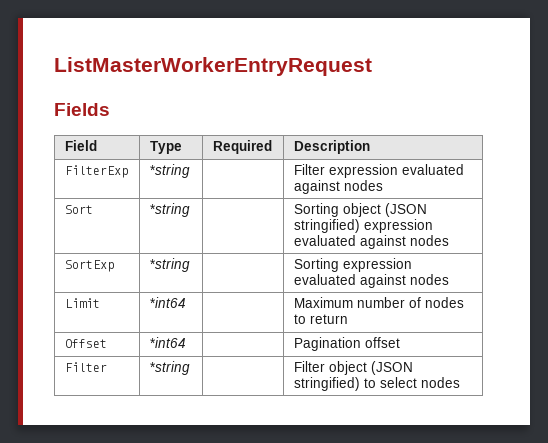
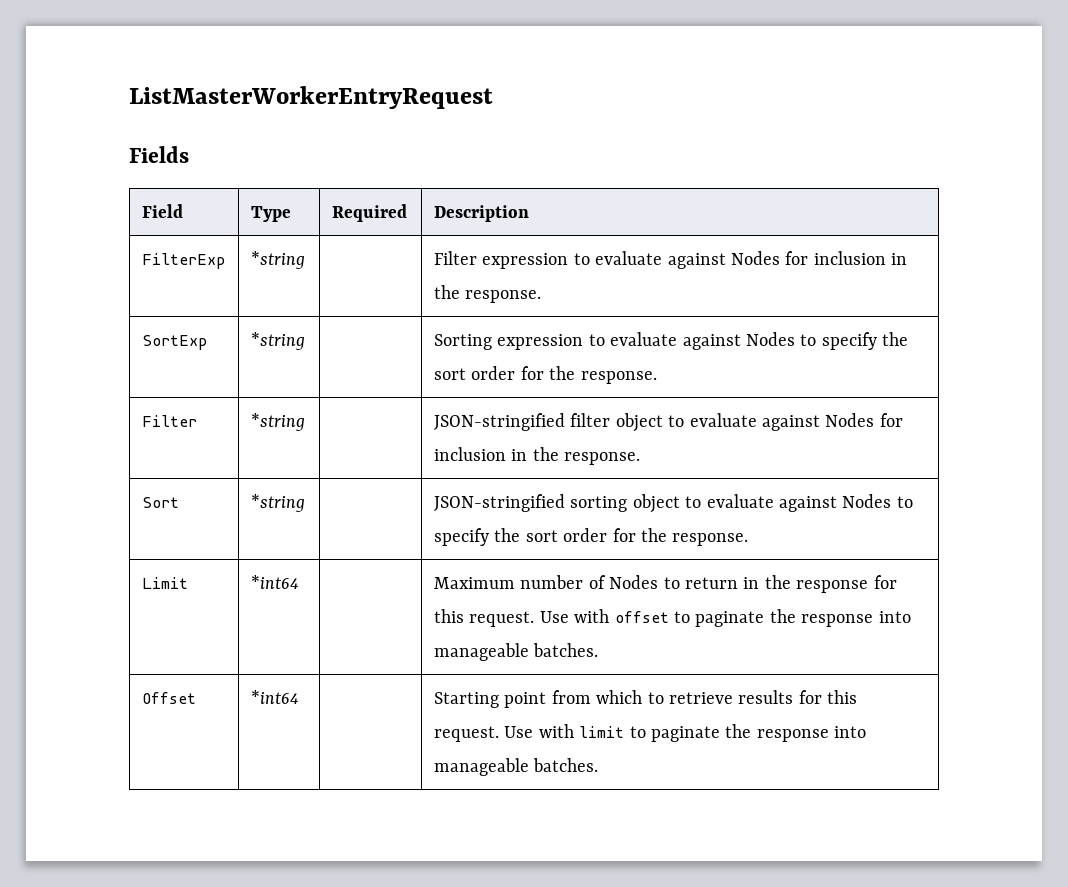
[401,164,464,175] [293,180,383,194] [64,205,93,214] [149,203,190,217] [293,203,427,217] [293,219,433,233] [293,235,449,249] [64,260,114,272] [149,258,190,272] [293,258,412,272] [293,274,449,288] evaluated against nodes // Sort | *string | | Sorting object (JSON stringified) expression evaluated against nodes // SortExp | *string | | Sorting expression evaluated against nodes -> [573,251,908,269] [433,285,542,303] [141,335,207,350] [250,332,305,350] [433,332,909,350] [433,366,657,384] [141,415,197,427] [250,413,305,431] [433,413,903,432] [433,447,641,465] [141,497,179,508] [250,494,305,512] [433,494,913,513] [433,528,749,546] to evaluate against Nodes for inclusion in the response. // SortExp | *string | | Sorting expression to evaluate against Nodes to specify the sort order for the response. // Filter | *string | | JSON-stringified filter object to evaluate against Nodes for inclusion in the response. // Sort | *string | | JSON-stringified sorting object to evaluate against Nodes to specify the sort order for the response.
[424,297,464,308] nodes -> [609,575,659,589] Nodes
[64,339,107,348] [149,337,186,348] [293,337,400,351] [64,362,107,372] [149,361,190,375] [293,361,413,375] [293,377,460,391] // Offset | *int64 | | Pagination offset // Filter | *string | | Filter object (JSON stringified) to select nodes -> [743,575,897,593] [433,609,911,627] [433,643,599,661] [141,692,196,704] [250,690,299,704] [433,690,858,708] [433,724,867,742] [433,758,599,776] in the response for this request. Use with offset to paginate the response into manageable batches. // Offset | *int64 | | Starting point from which to retrieve results for this request. Use with limit to paginate the response into manageable batches.

